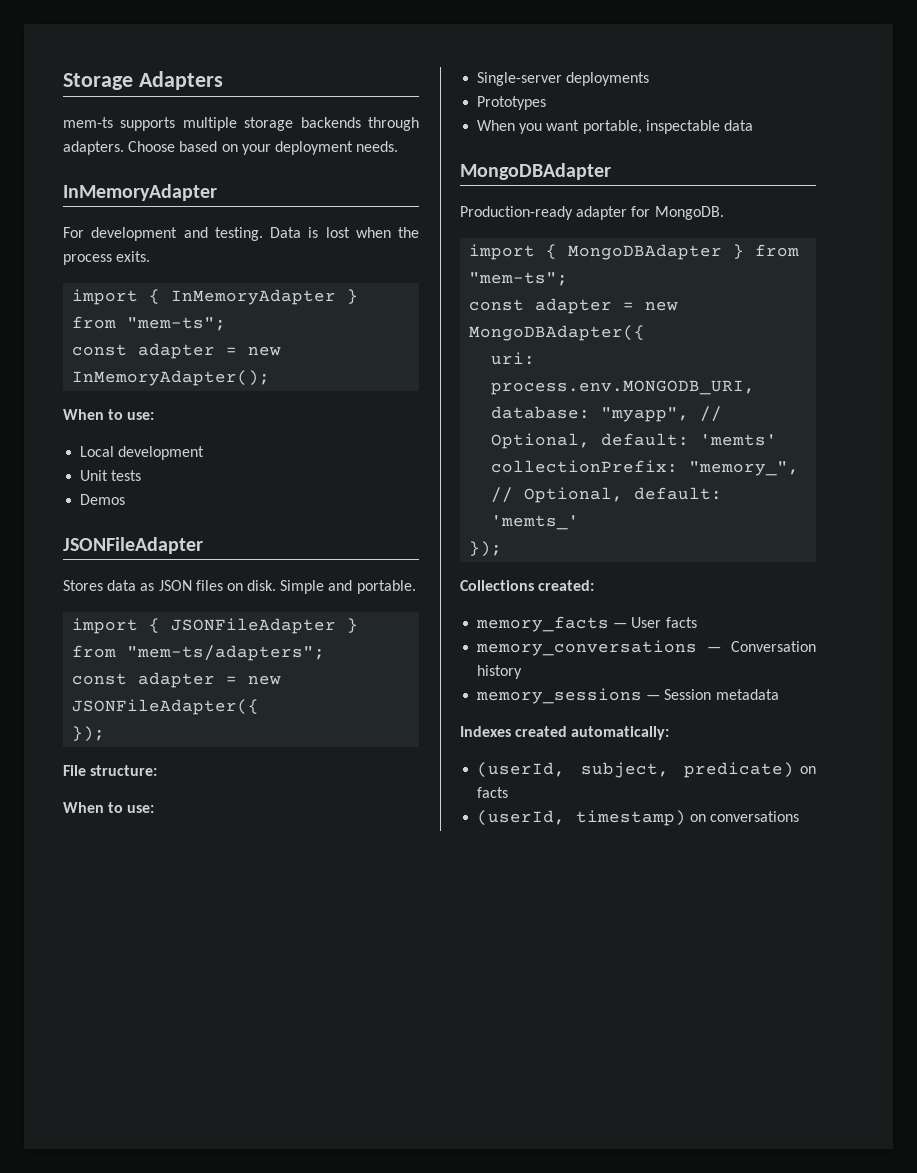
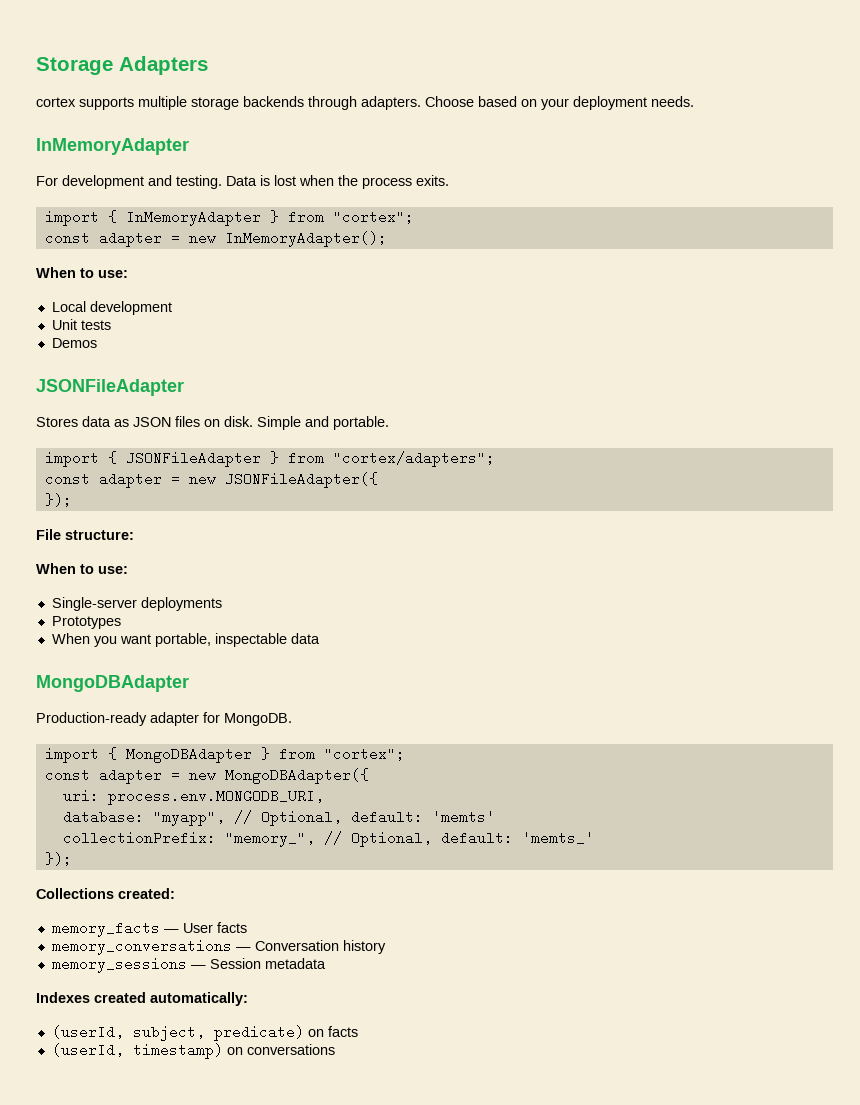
[63,117,113,128] mem-ts -> [36,97,76,107] cortex
[127,317,227,331] "mem-ts"; -> [332,210,414,224] "cortex";
[127,645,326,661] "mem-ts/adapters"; -> [332,451,495,467] "cortex/adapters";
[469,272,569,286] "mem-ts"; -> [323,747,405,761] "cortex";

